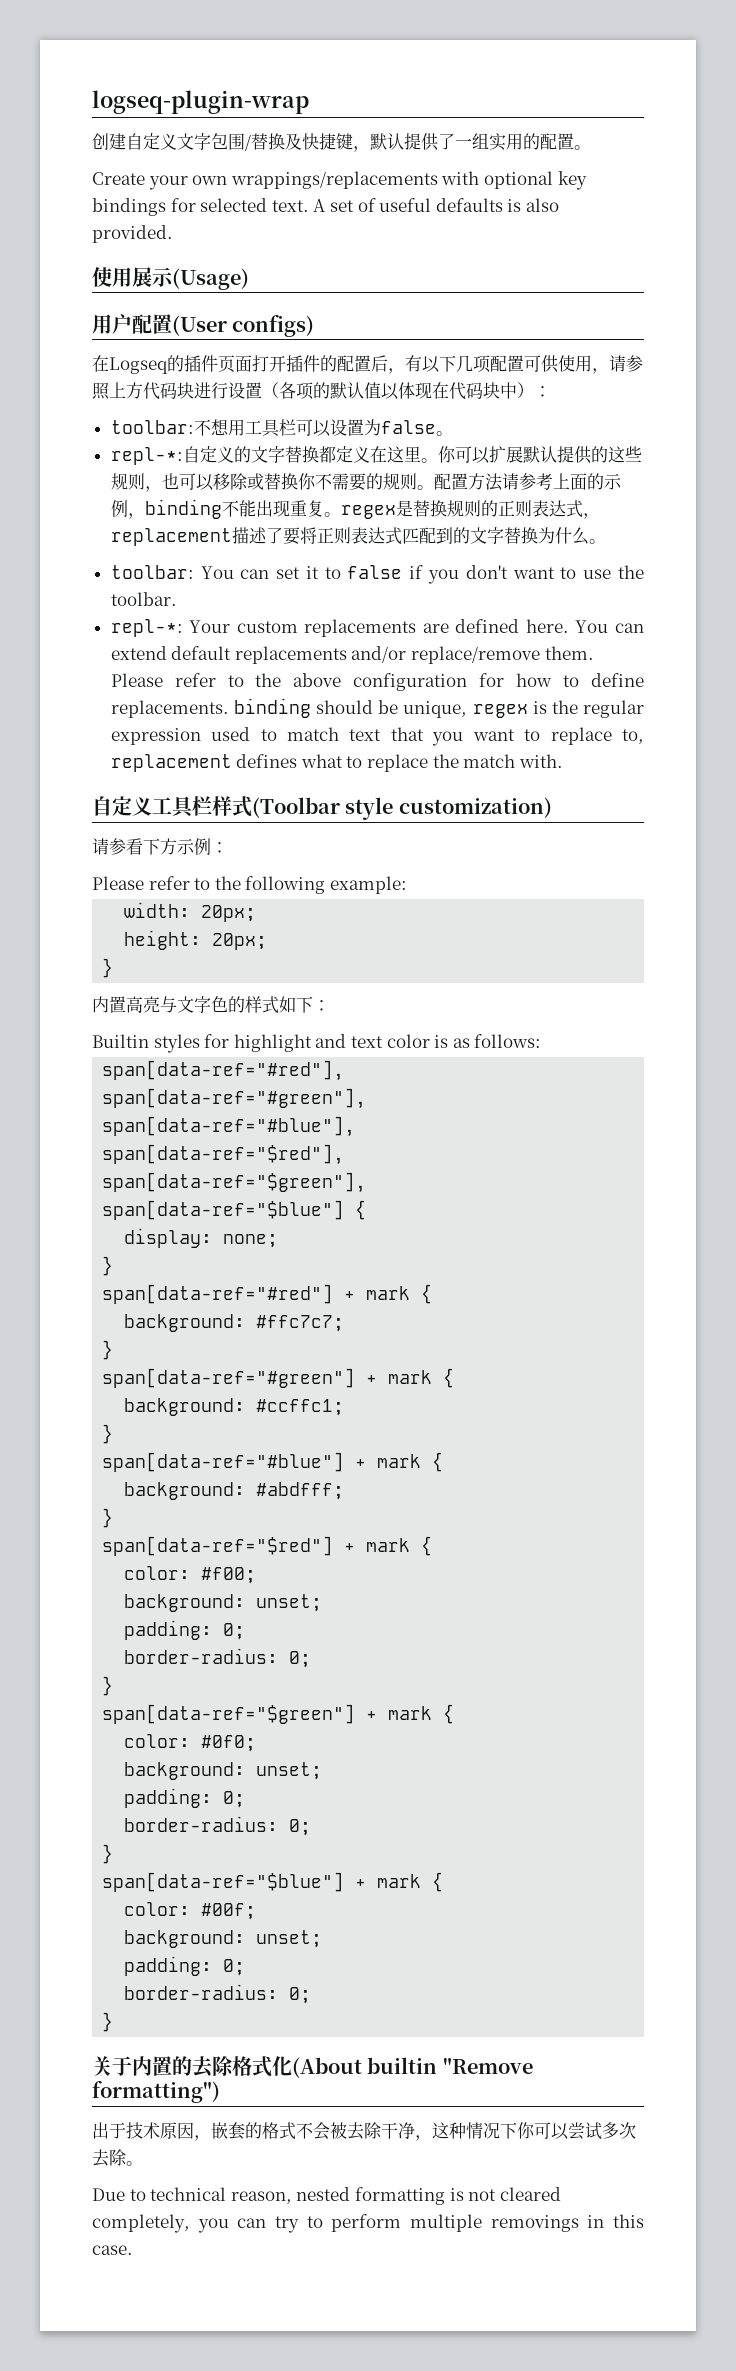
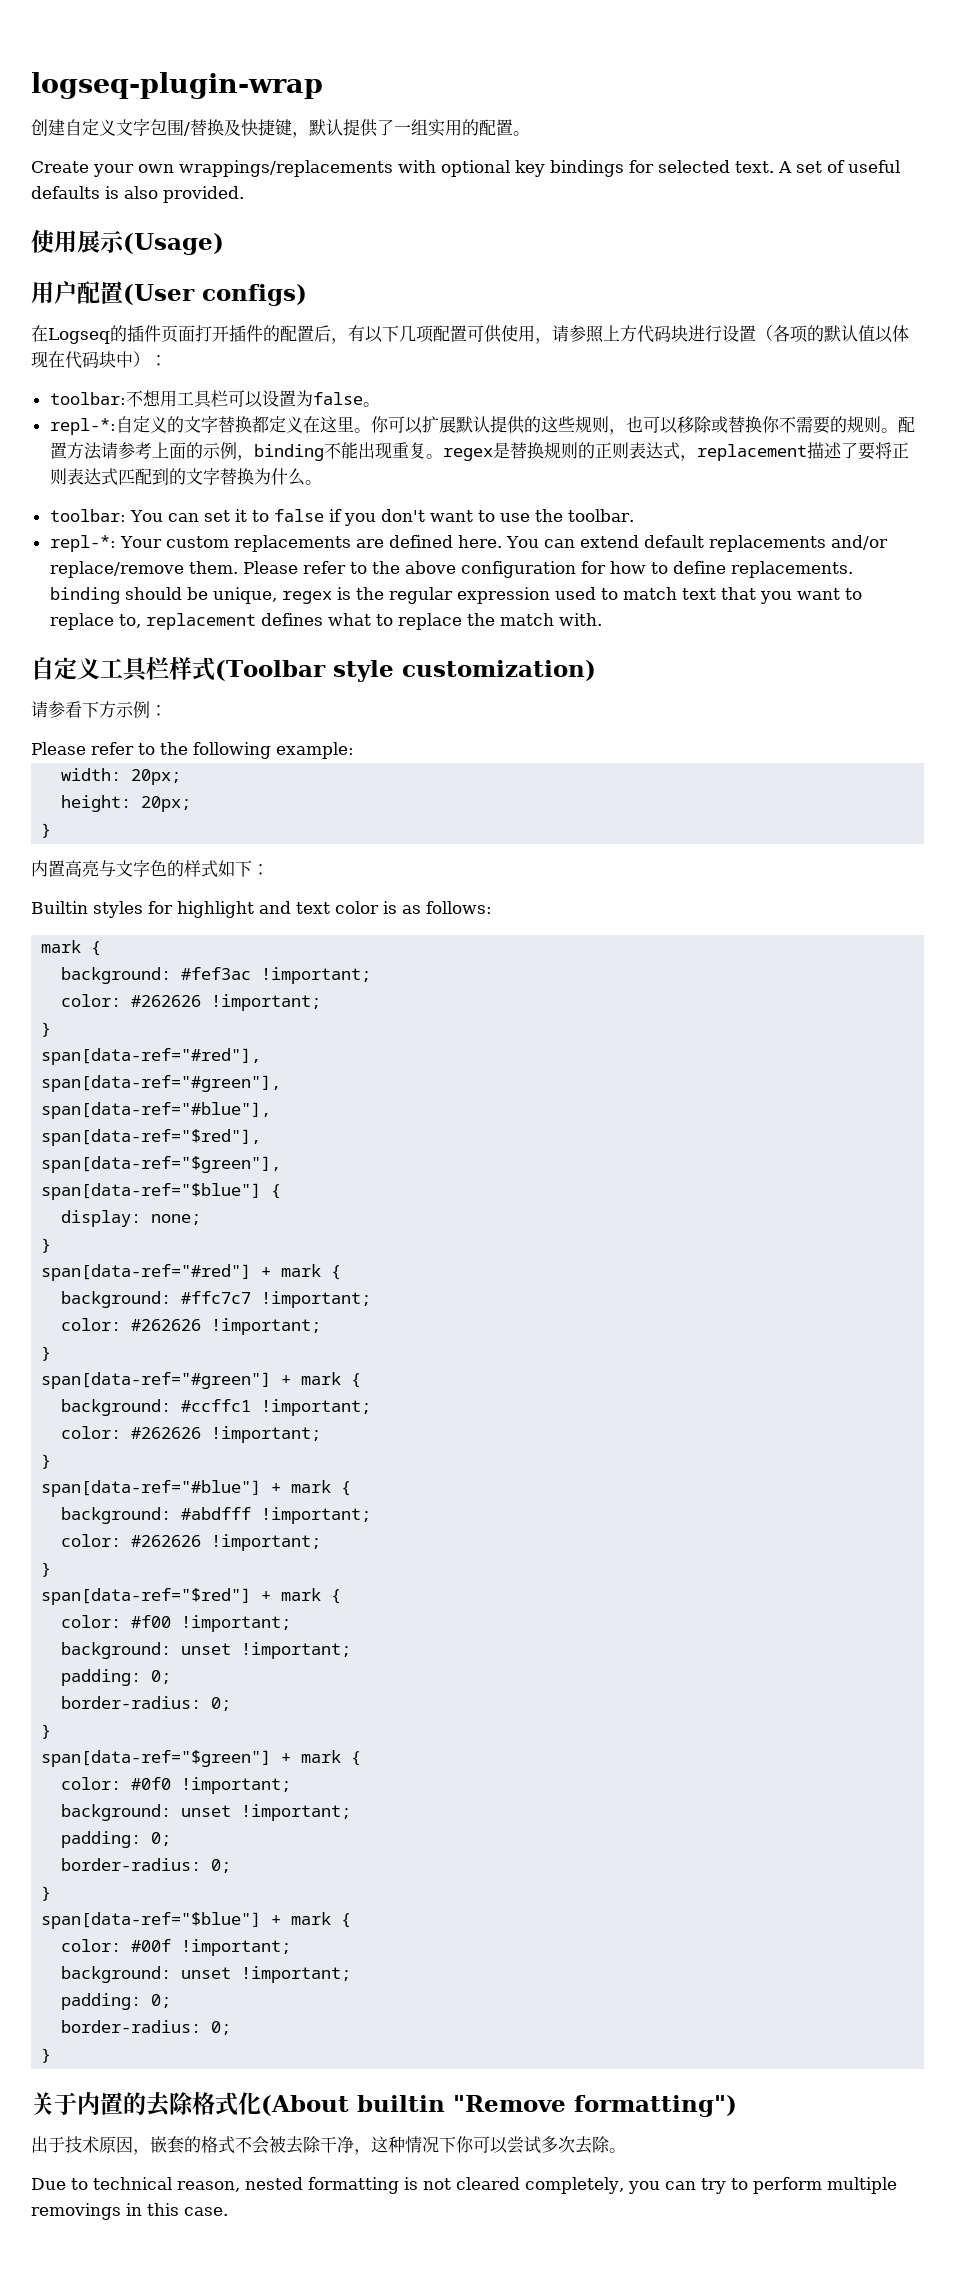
(542, 1041) none -> [41,940,102,956] [61,967,372,984] [61,994,322,1011] [41,1022,52,1037] // mark { // background: #fef3ac !important; // color: #262626 !important; // }
[256,1315,345,1332] #ffc7c7; -> [181,1291,372,1308] [61,1318,322,1335] #ffc7c7 !important; // color: #262626 !important;
[256,1399,345,1416] #ccffc1; -> [181,1399,372,1416] [61,1426,322,1443] #ccffc1 !important; // color: #262626 !important;
[256,1482,345,1500] #abdfff; -> [181,1507,372,1524] [61,1534,322,1551] #abdfff !important; // color: #262626 !important;
[201,1567,257,1584] [124,1594,323,1612] #f00; // background: unset; -> [131,1615,292,1632] [61,1642,352,1659] #f00 !important; // background: unset !important;
[201,1735,257,1752] [124,1762,323,1780] #0f0; // background: unset; -> [131,1777,292,1794] [61,1804,352,1821] #0f0 !important; // background: unset !important;
[201,1903,257,1920] [124,1930,323,1948] #00f; // background: unset; -> [131,1939,292,1956] [61,1966,352,1983] #00f !important; // background: unset !important;

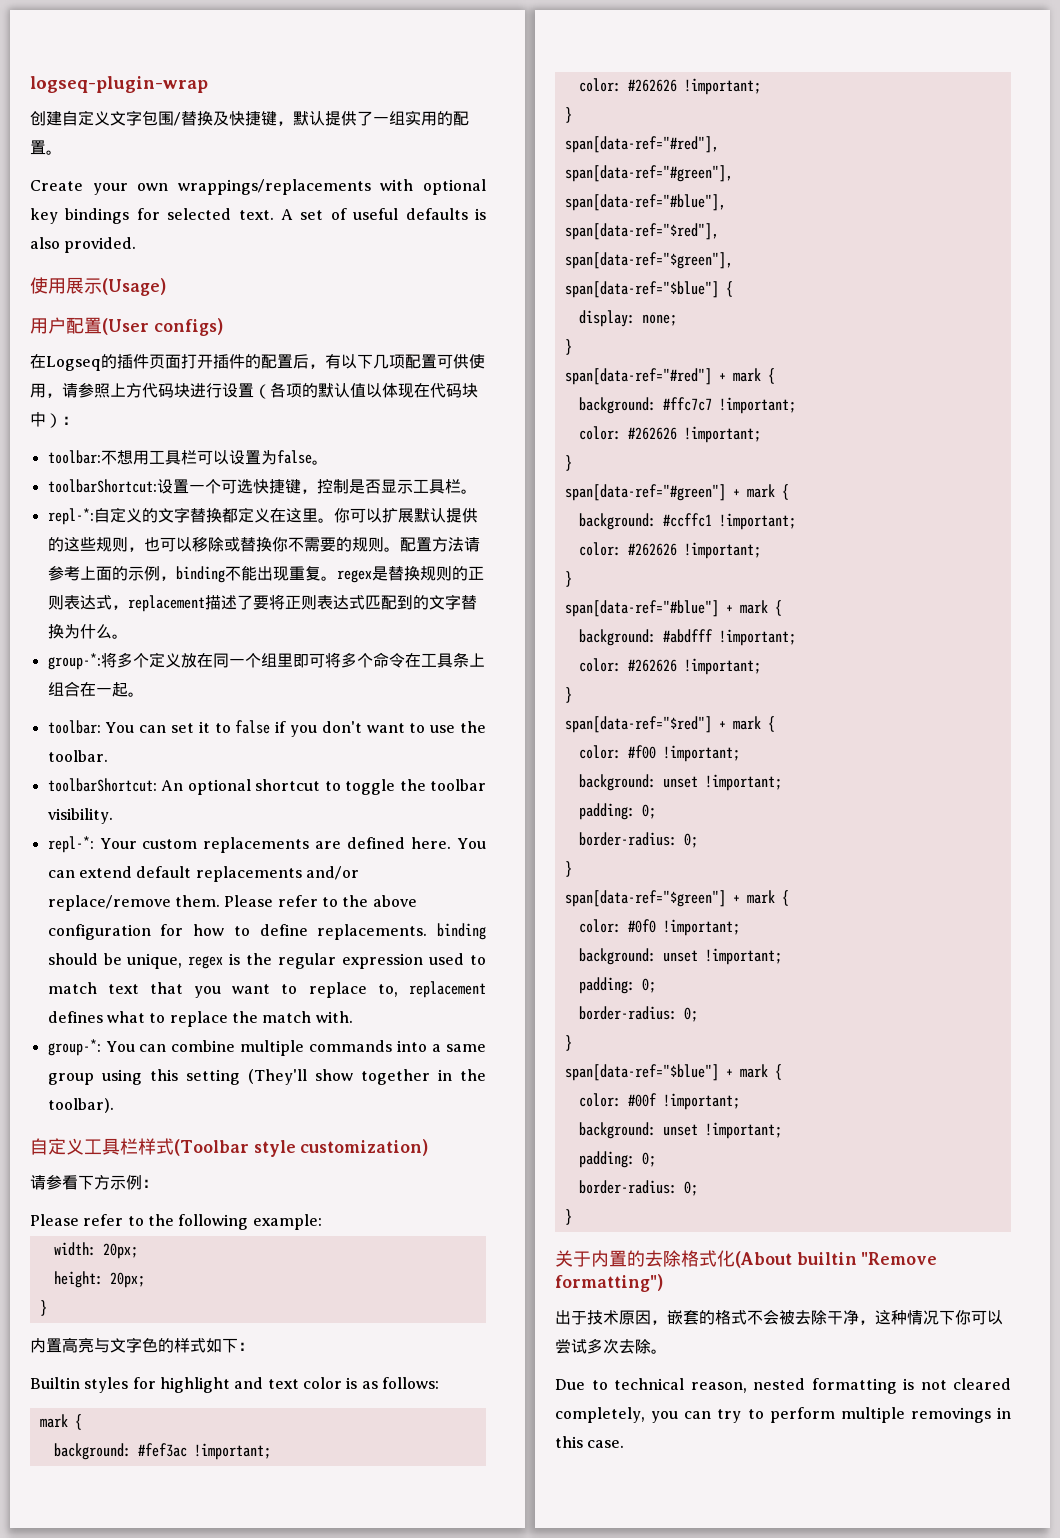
(380, 404) none -> [47,479,477,494] // toolbarShortcut:设置一个可选快捷键，控制是否显示工具栏。
(322, 482) none -> [47,652,485,670] [47,681,144,697] // group-*:将多个定义放在同一个组里即可将多个命令在工具条上组合在一起。
(634, 515) none -> [47,778,486,795] [47,808,113,824] // toolbarShortcut: An optional shortcut to toggle the toolbar visibility.
(602, 619) none -> [47,1039,487,1056] [47,1069,487,1085] [47,1098,114,1113] // group-*: You can combine multiple commands into a same group using this setting (They'll show together in the toolbar).

